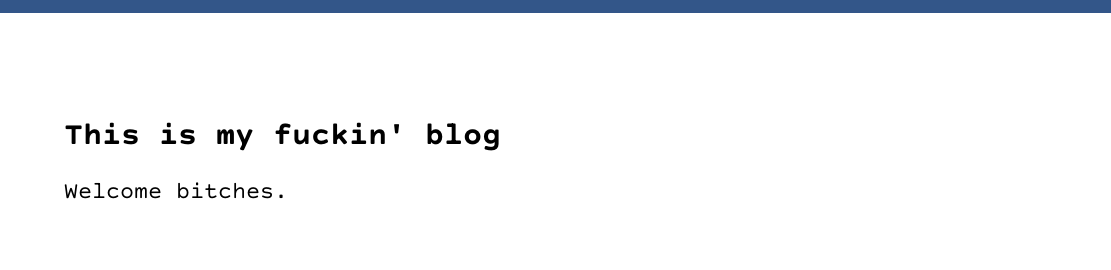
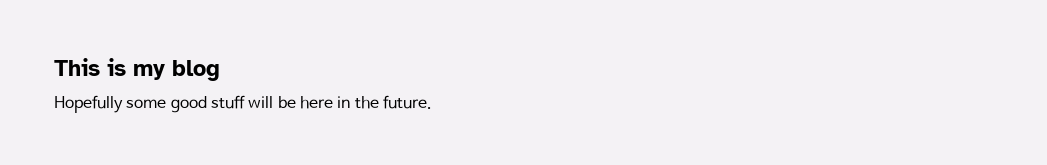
[273,122,406,145] fuckin' -> (165, 72) none
[64,182,288,199] Welcome bitches. -> [54,95,432,113] Hopefully some good stuff will be here in the future.

